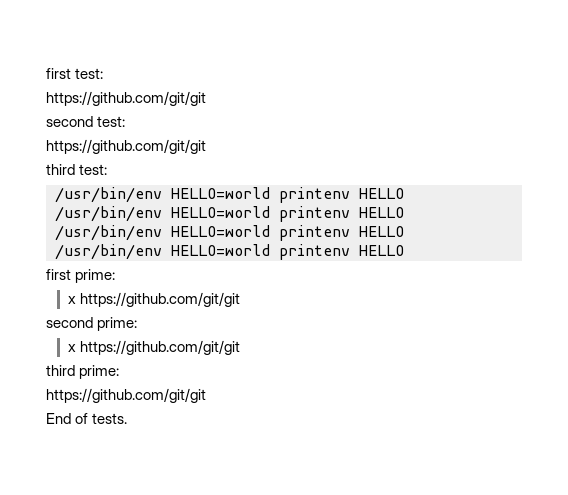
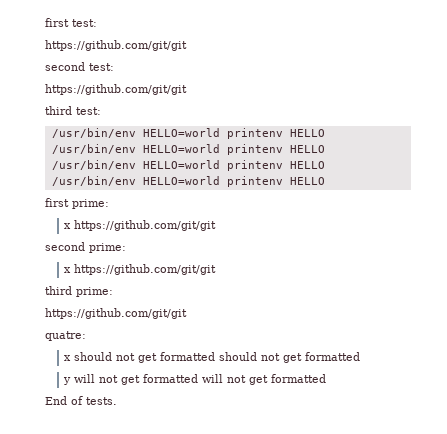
(206, 395) none -> [45,331,86,341] [64,352,361,363] [63,374,327,385] // quatre: // x should not get formatted should not get formatted // y will not get formatted will not get formatted

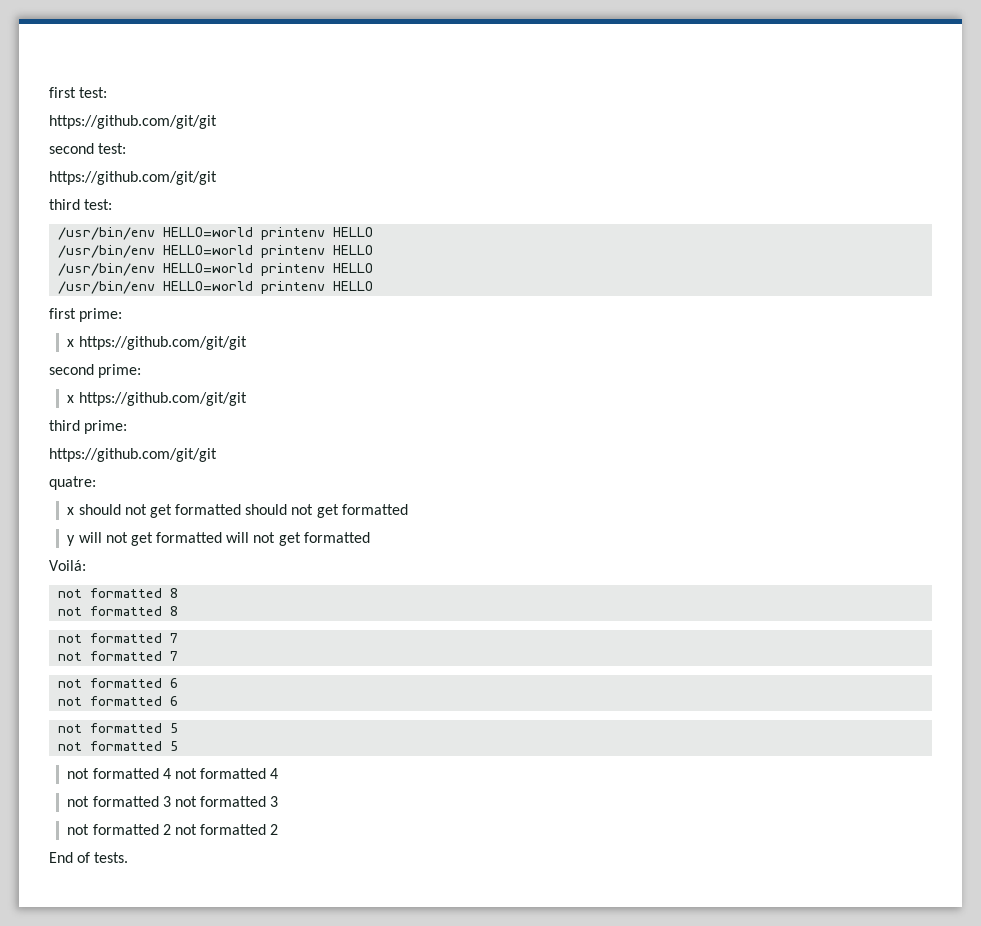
(327, 378) none -> [49,560,86,571] [58,588,179,598] [58,606,179,616] [58,633,179,643] [58,651,179,661] [58,678,179,688] [58,696,179,706] [58,723,179,733] [58,741,179,751] [67,768,279,779] [67,796,279,807] [67,824,279,835] // Voilá: // not formatted 8 // not formatted 8 // not formatted 7 // not formatted 7 // not formatted 6 // not formatted 6 // not formatted 5 // not formatted 5 // not formatted 4 not formatted 4 // not formatted 3 not formatted 3 // not formatted 2 not formatted 2

